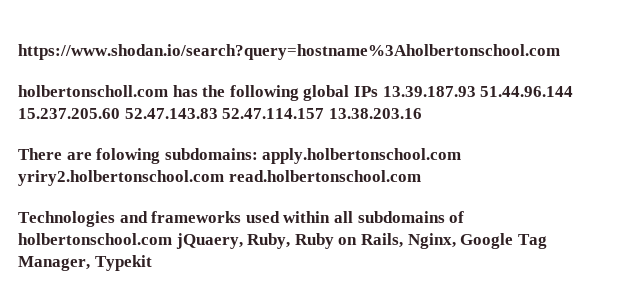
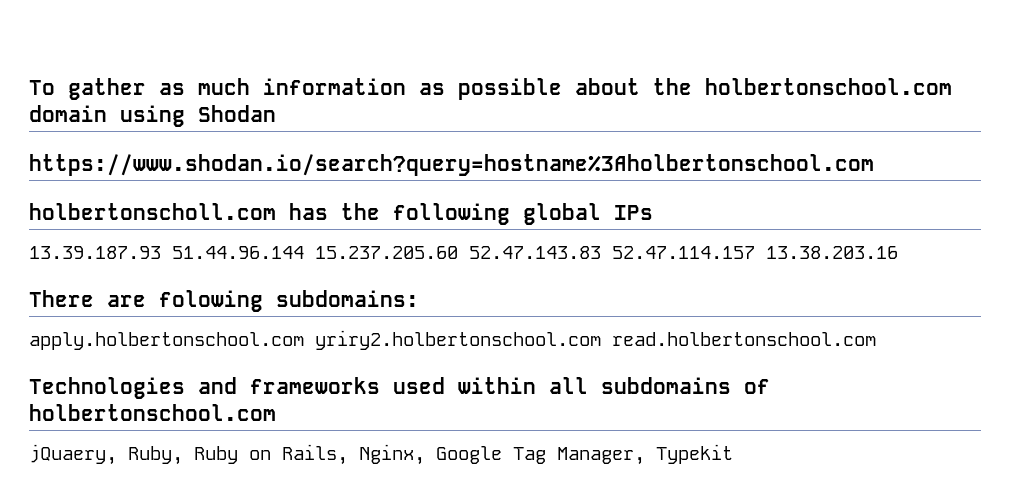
(18, 52) none -> [29,78,952,100] [29,105,276,127] To gather as much information as possible about the holbertonschool.com domain using Shodan //
(378, 91) none -> (653, 212) //
(258, 154) none -> (419, 298) //
(172, 239) none -> (276, 412) //

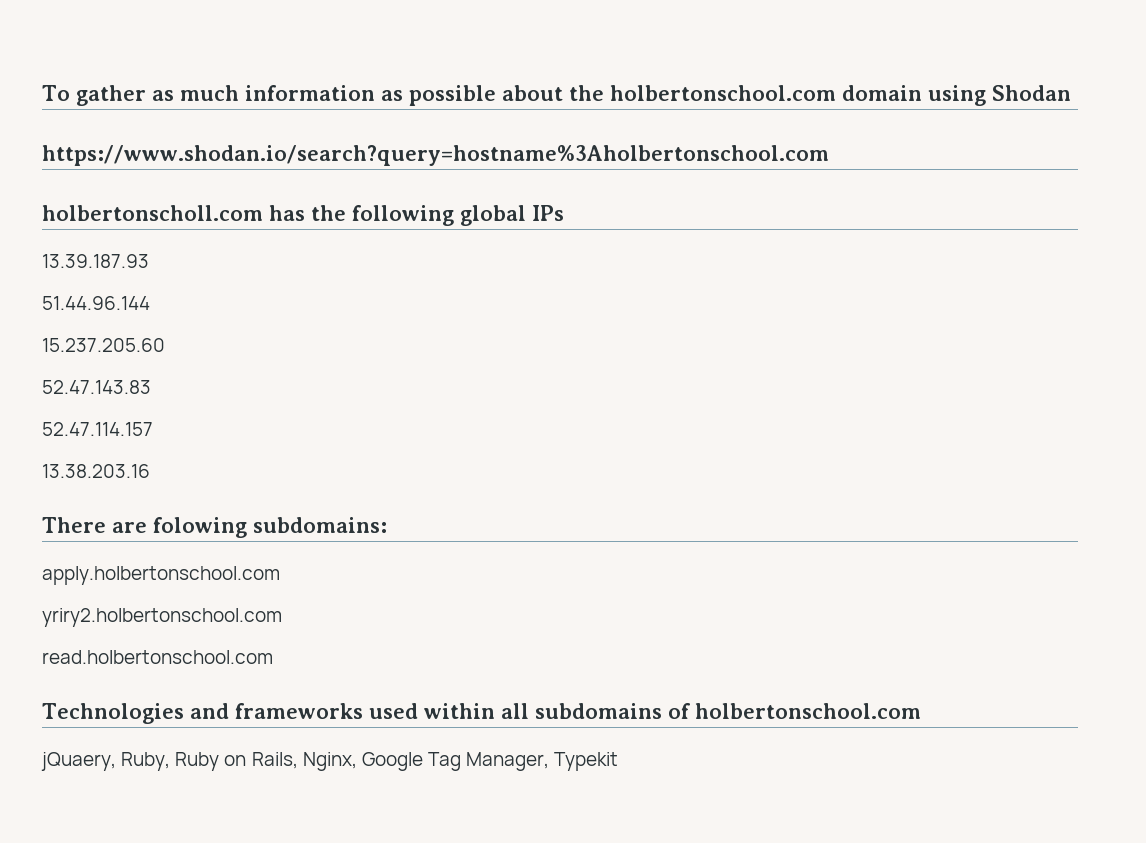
(161, 252) none -> (149, 261) //
(304, 252) none -> (150, 303) //
(458, 252) none -> (165, 345) //
(601, 252) none -> (151, 387) //
(755, 252) none -> (153, 429) //
(304, 341) none -> (280, 575) //
(601, 340) none -> (282, 617) //

